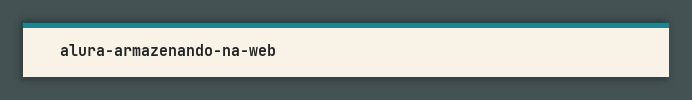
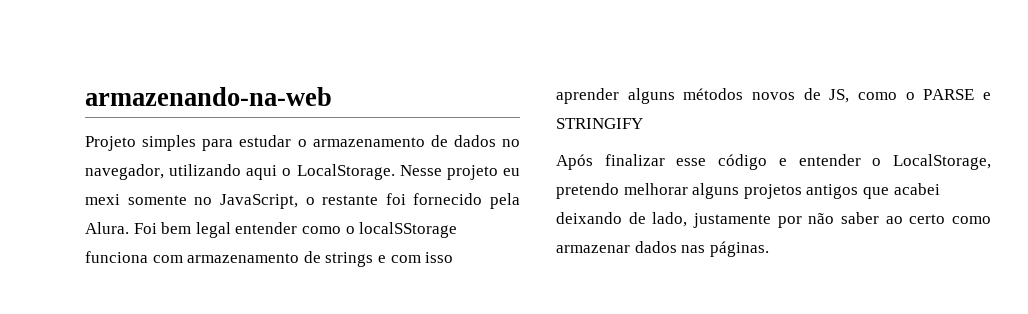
[60,44,276,56] alura-armazenando-na-web -> [85,87,332,106] [85,135,520,151] [85,164,520,180] [85,193,520,209] [85,222,458,238] [85,251,454,267] [556,88,991,104] [556,118,643,129] [556,154,991,170] [556,183,940,199] [556,212,991,228] [556,241,769,257] armazenando-na-web // Projeto simples para estudar o armazenamento de dados no navegador, utilizando aqui o LocalStorage. Nesse projeto eu mexi somente no JavaScript, o restante foi fornecido pela Alura. Foi bem legal entender como o localSStorage funciona com armazenamento de strings e com isso aprender alguns métodos novos de JS, como o PARSE e STRINGIFY // Após finalizar esse código e entender o LocalStorage, pretendo melhorar alguns projetos antigos que acabei deixando de lado, justamente por não saber ao certo como armazenar dados nas páginas.

